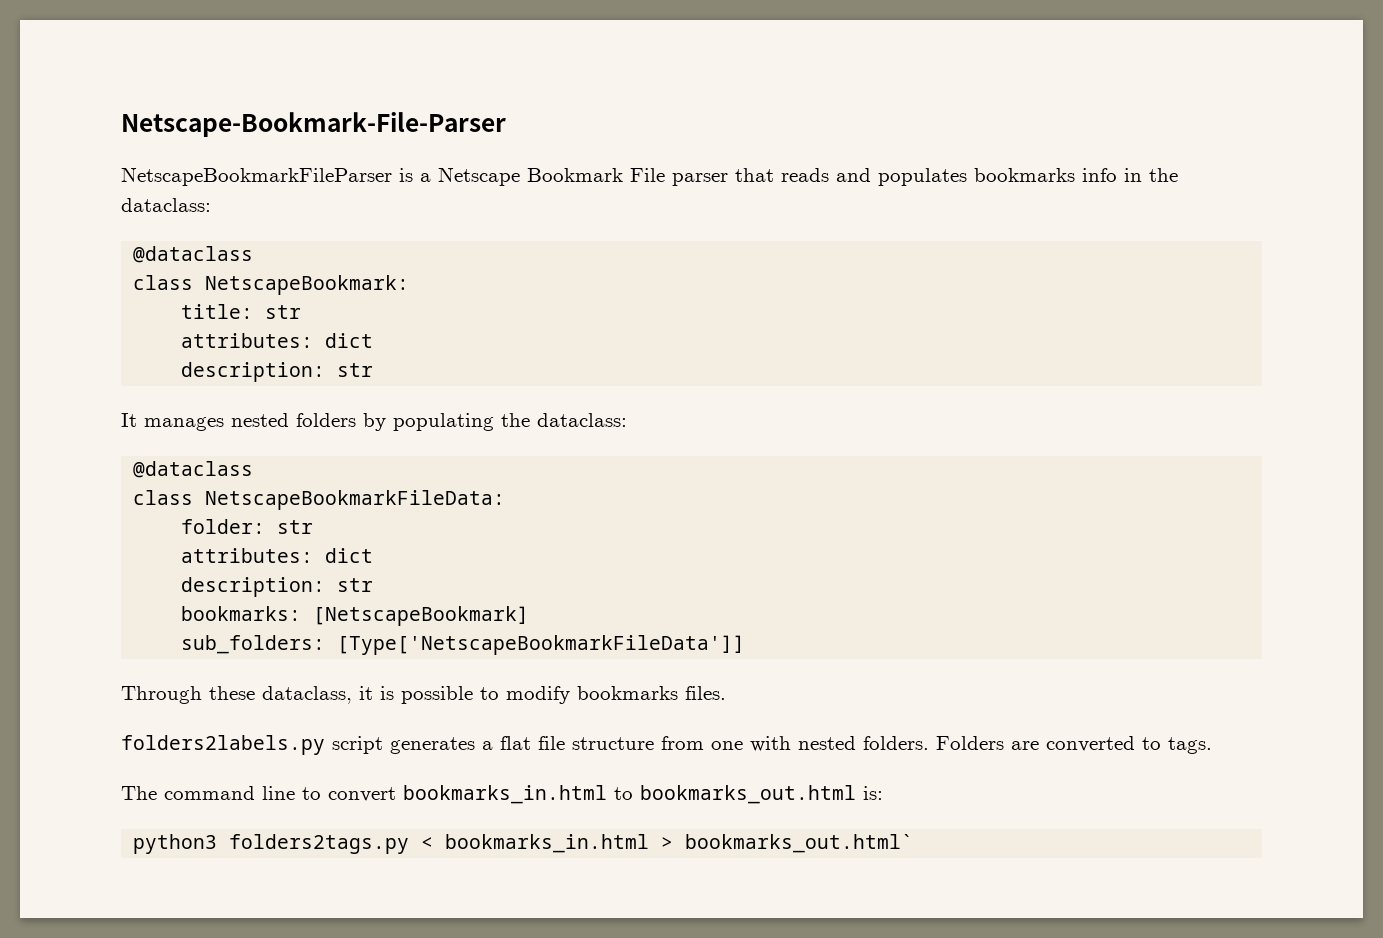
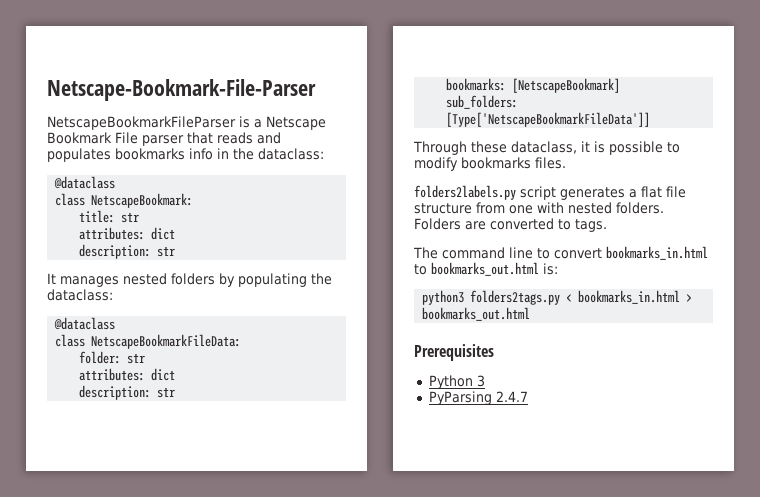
[685,834,914,853] bookmarks_out.html` -> [422,307,531,321] [414,344,494,361] [428,375,485,389] [428,391,528,405] bookmarks_out.html // Prerequisites // Python 3 // PyParsing 2.4.7

